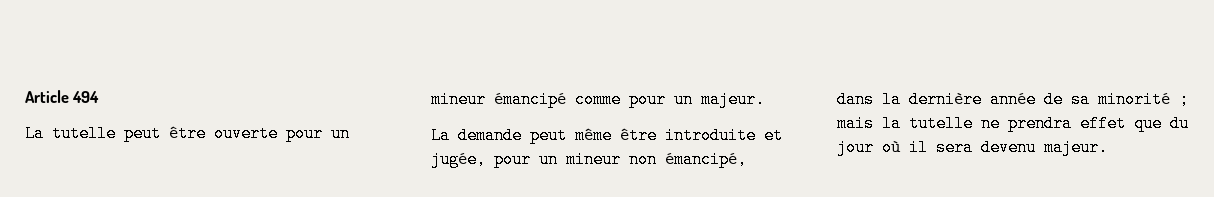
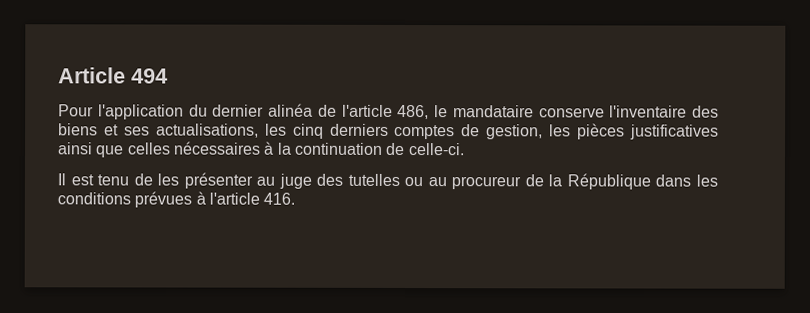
[25,125,350,142] [431,91,765,108] [431,127,783,144] [431,151,747,168] [837,91,1189,108] [837,115,1189,132] [837,139,1108,156] La tutelle peut être ouverte pour un mineur émancipé comme pour un majeur. // La demande peut même être introduite et jugée, pour un mineur non émancipé, dans la dernière année de sa minorité ; mais la tutelle ne prendra effet que du jour où il sera devenu majeur. -> [58,103,719,120] [58,123,719,140] [58,141,465,158] [57,172,719,190] [57,191,296,208] Pour l'application du dernier alinéa de l'article 486, le mandataire conserve l'inventaire des biens et ses actualisations, les cinq derniers comptes de gestion, les pièces justificatives ainsi que celles nécessaires à la continuation de celle-ci. // Il est tenu de les présenter au juge des tutelles ou au procureur de la République dans les conditions prévues à l'article 416.

